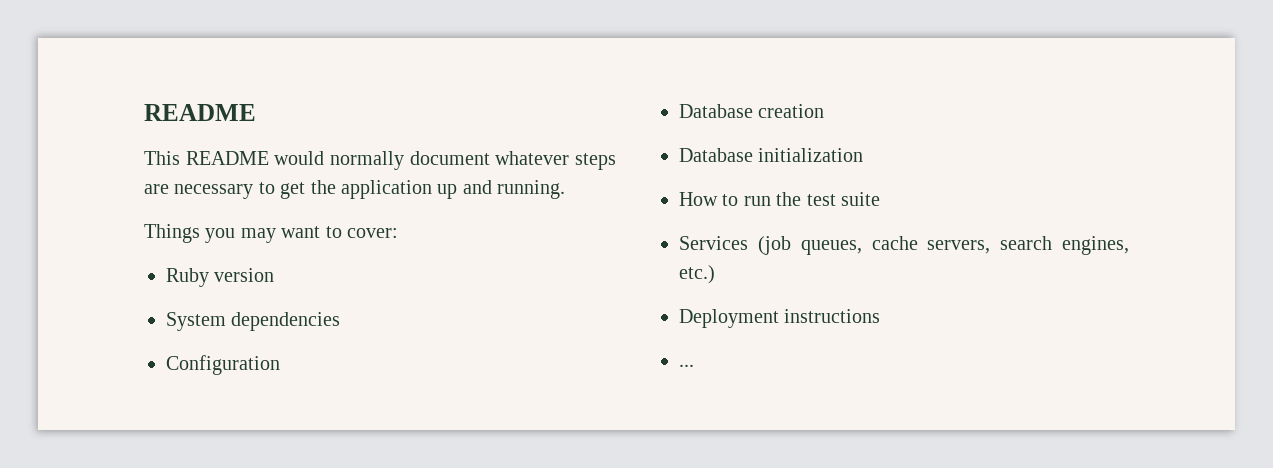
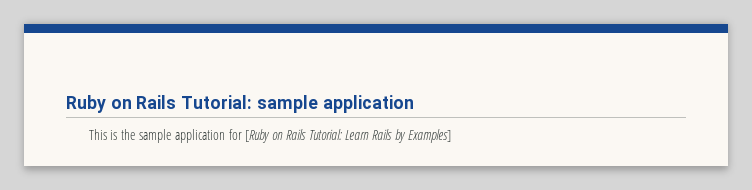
[144,104,256,121] [144,151,616,170] [144,180,566,199] [144,224,398,243] [166,268,275,287] [166,312,341,331] [166,355,280,375] [679,104,825,118] [679,148,864,162] [679,192,880,206] [679,236,1129,255] [679,265,715,284] [679,309,881,328] [679,364,694,367] README // This README would normally document whatever steps are necessary to get the application up and running. // Things you may want to cover: // Ruby version // System dependencies // Configuration // Database creation // Database initialization // How to run the test suite // Services (job queues, cache servers, search engines, etc.) // Deployment instructions // ... -> [66,95,414,113] [88,129,451,143] Ruby on Rails Tutorial: sample application // This is the sample application for [Ruby on Rails Tutorial: Learn Rails by Examples]

